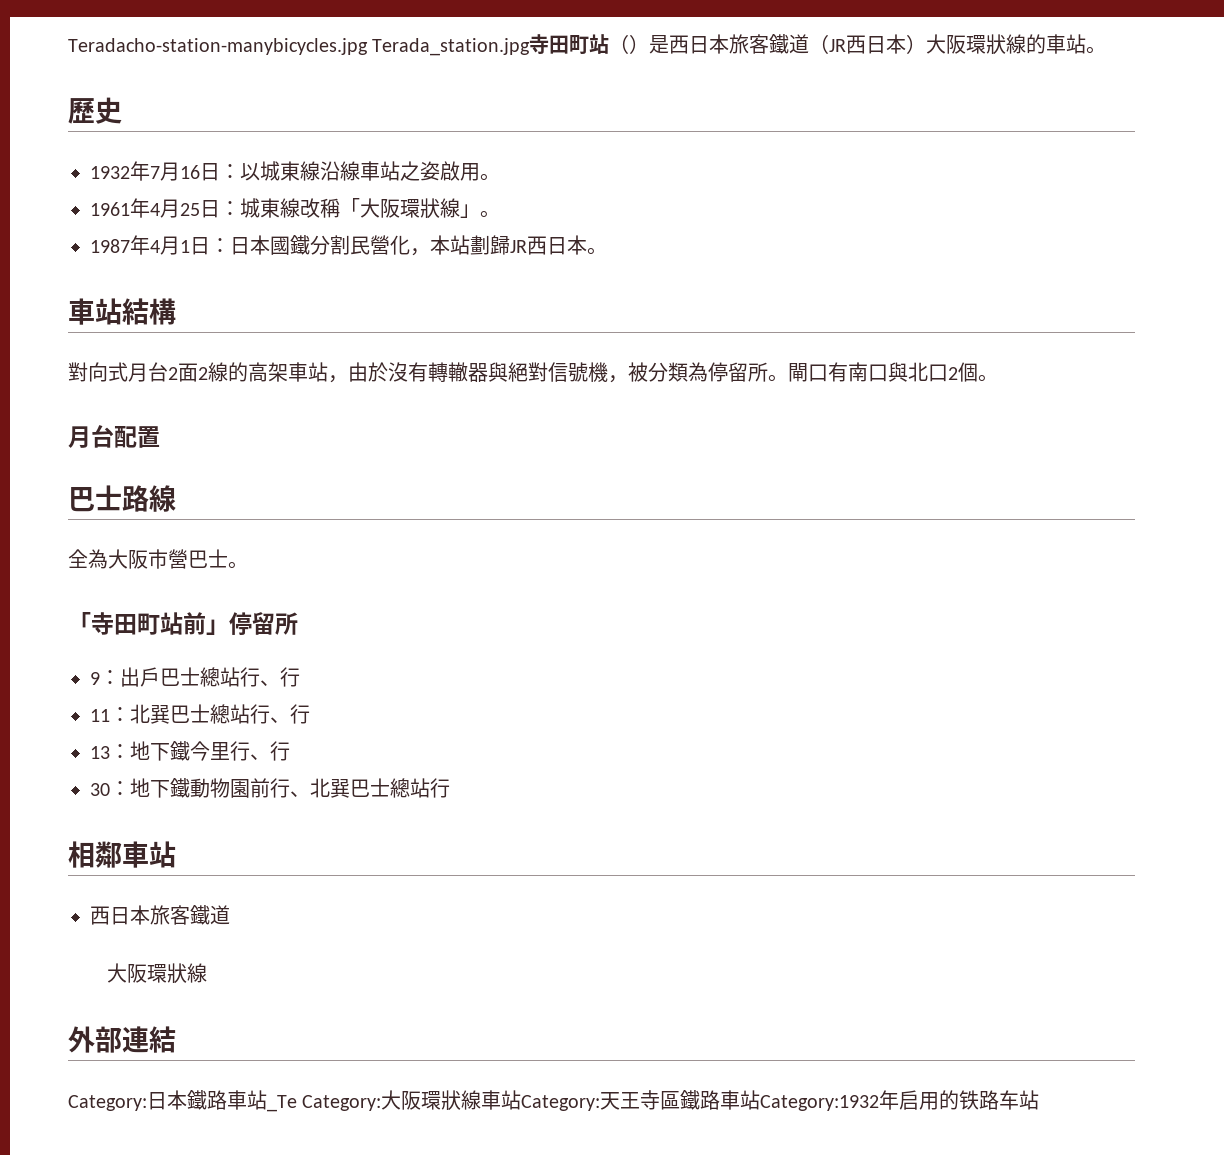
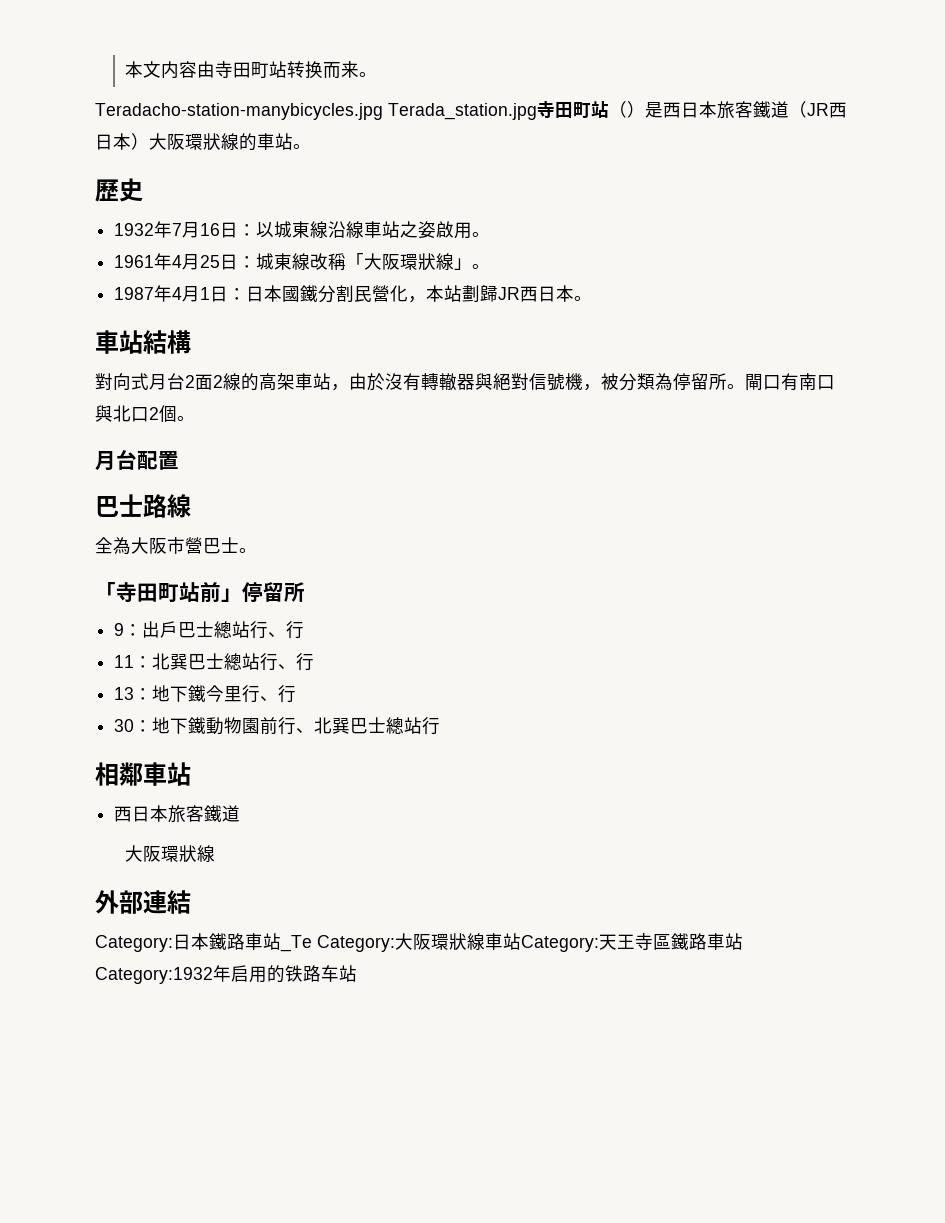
(68, 46) none -> [124,61,377,79] 本文内容由寺田町站转换而来。 //

